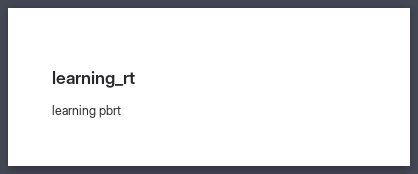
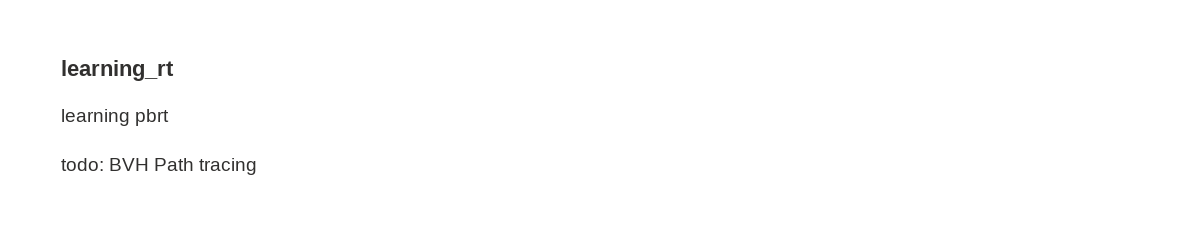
(122, 111) none -> [61,158,258,175] // todo: BVH Path tracing

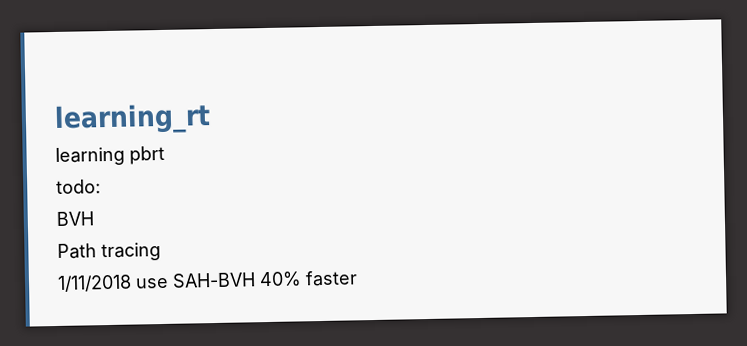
(104, 164) none -> (101, 186) //
(150, 164) none -> (94, 218) //
(258, 166) none -> [57,270,358,292] // 1/11/2018 use SAH-BVH 40% faster

